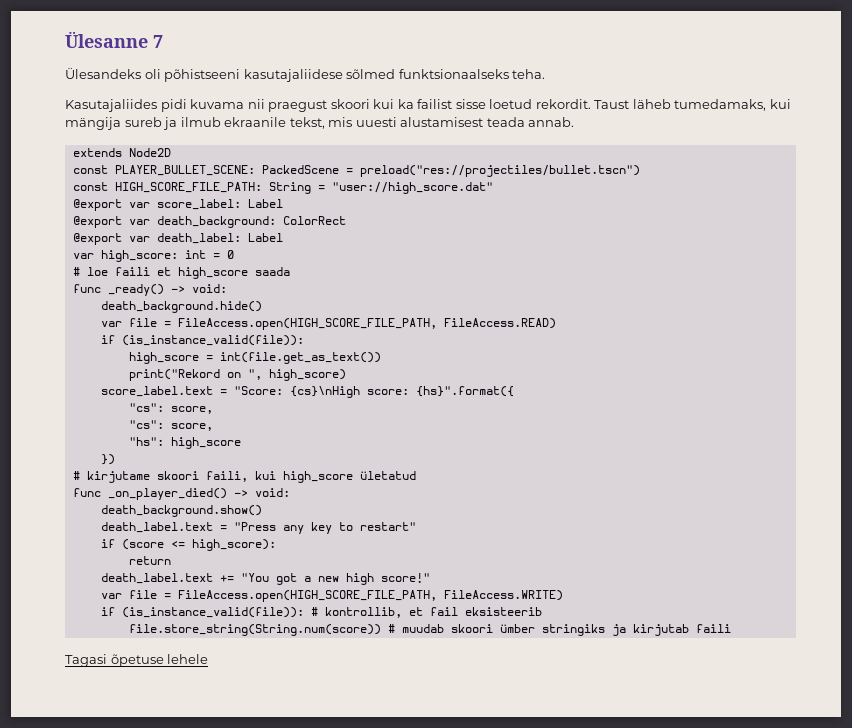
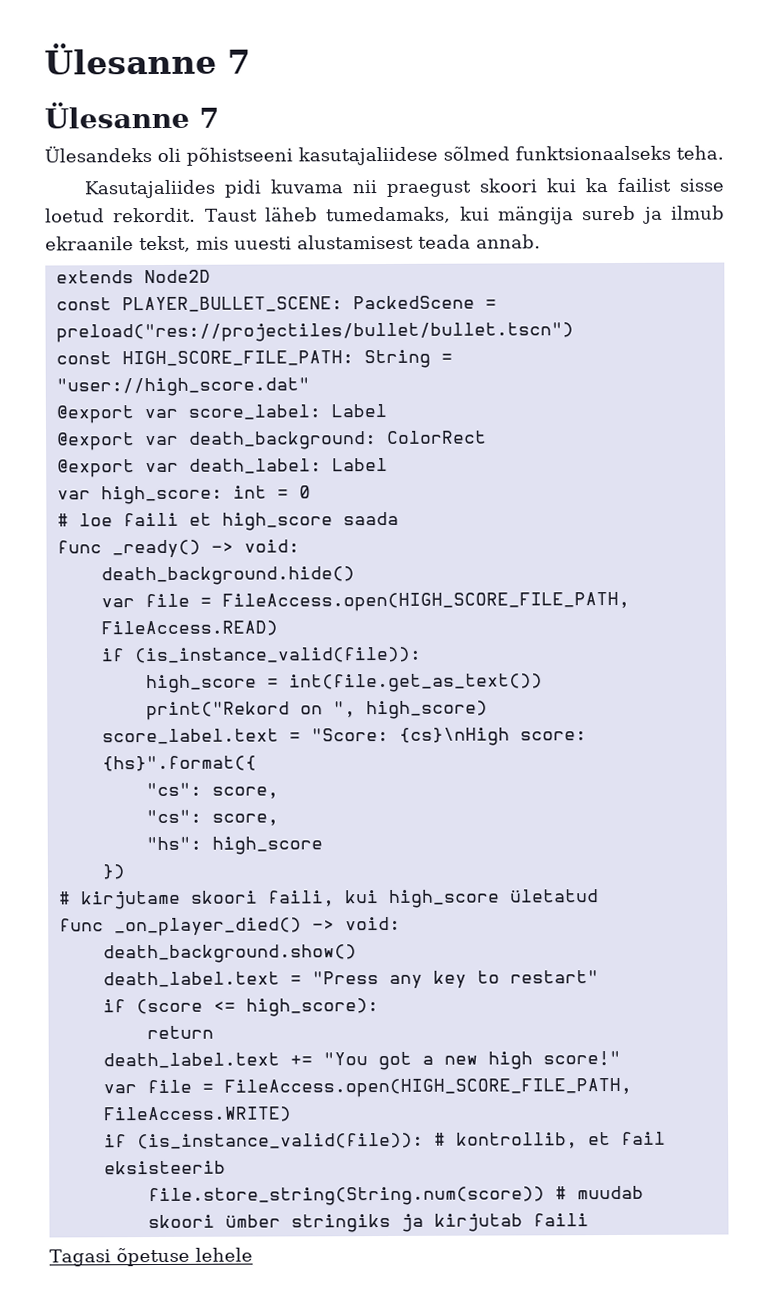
[65,31,163,48] Ülesanne 7 -> [44,42,251,75] [44,101,219,129] Ülesanne 7 // Ülesanne 7
[359,165,640,177] preload("res://projectiles/bullet.tscn") -> [55,322,574,343] preload("res://projectiles/bullet/bullet.tscn")

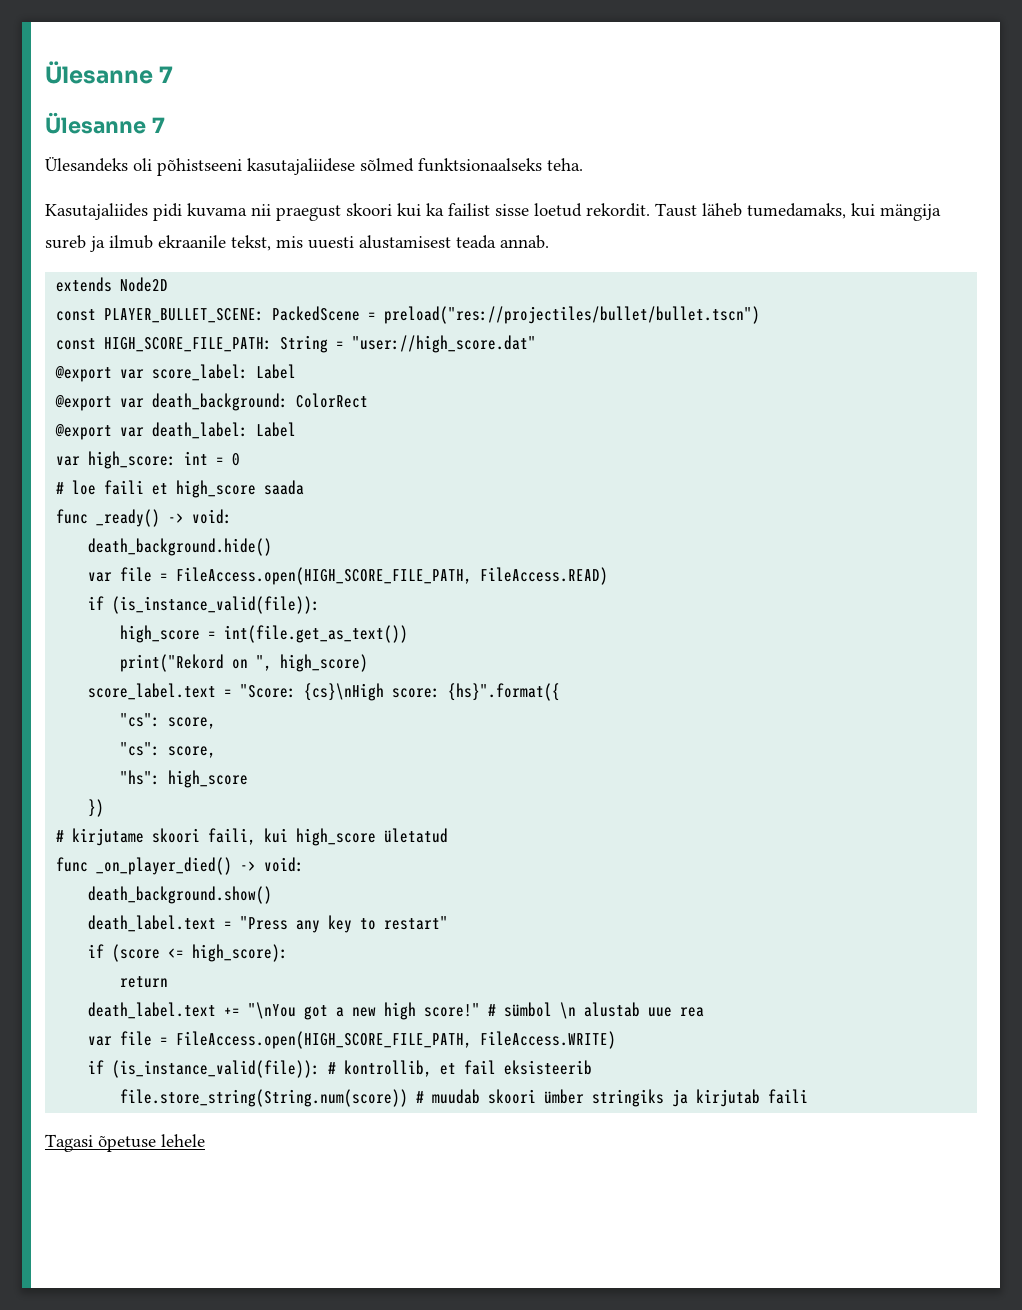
[322,1052,368,1066] "You -> [248,1002,297,1019] "\nYou
(621, 1058) none -> [488,1002,705,1019] # sümbol \n alustab uue rea

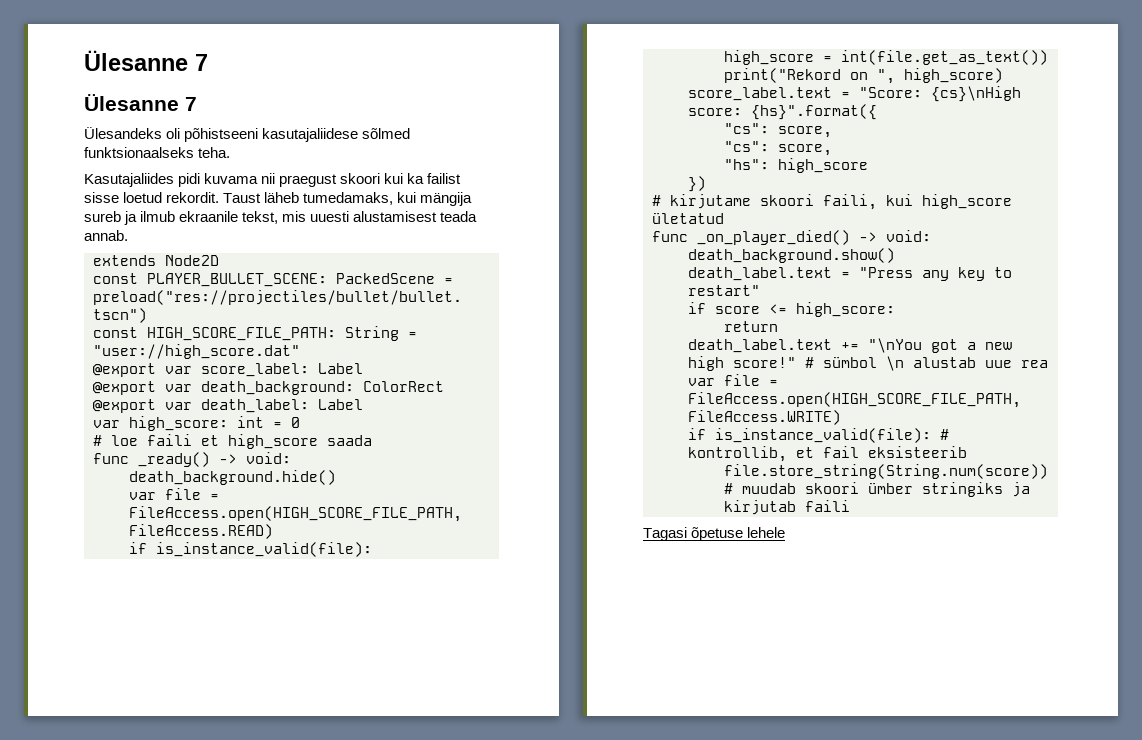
[112,596,321,614] (is_instance_valid(file)): -> [156,542,372,557] is_instance_valid(file):
[112,944,289,962] (score <= high_score): -> [715,302,895,317] score <= high_score:
[112,1060,321,1078] (is_instance_valid(file)): -> [715,428,931,443] is_instance_valid(file):

